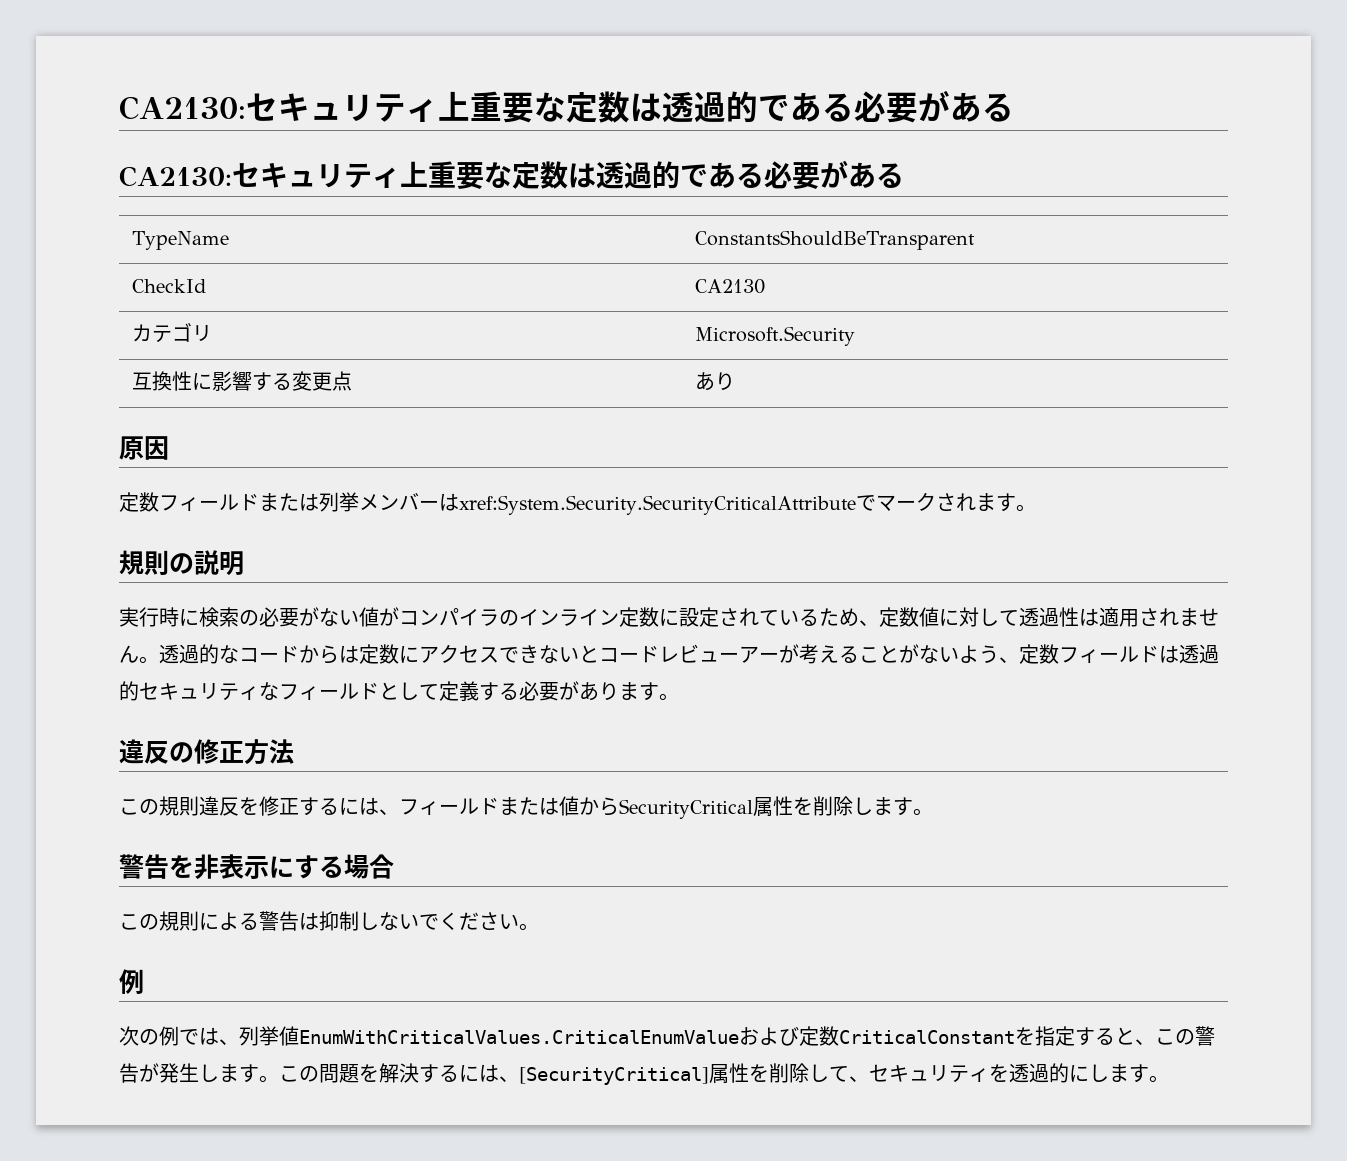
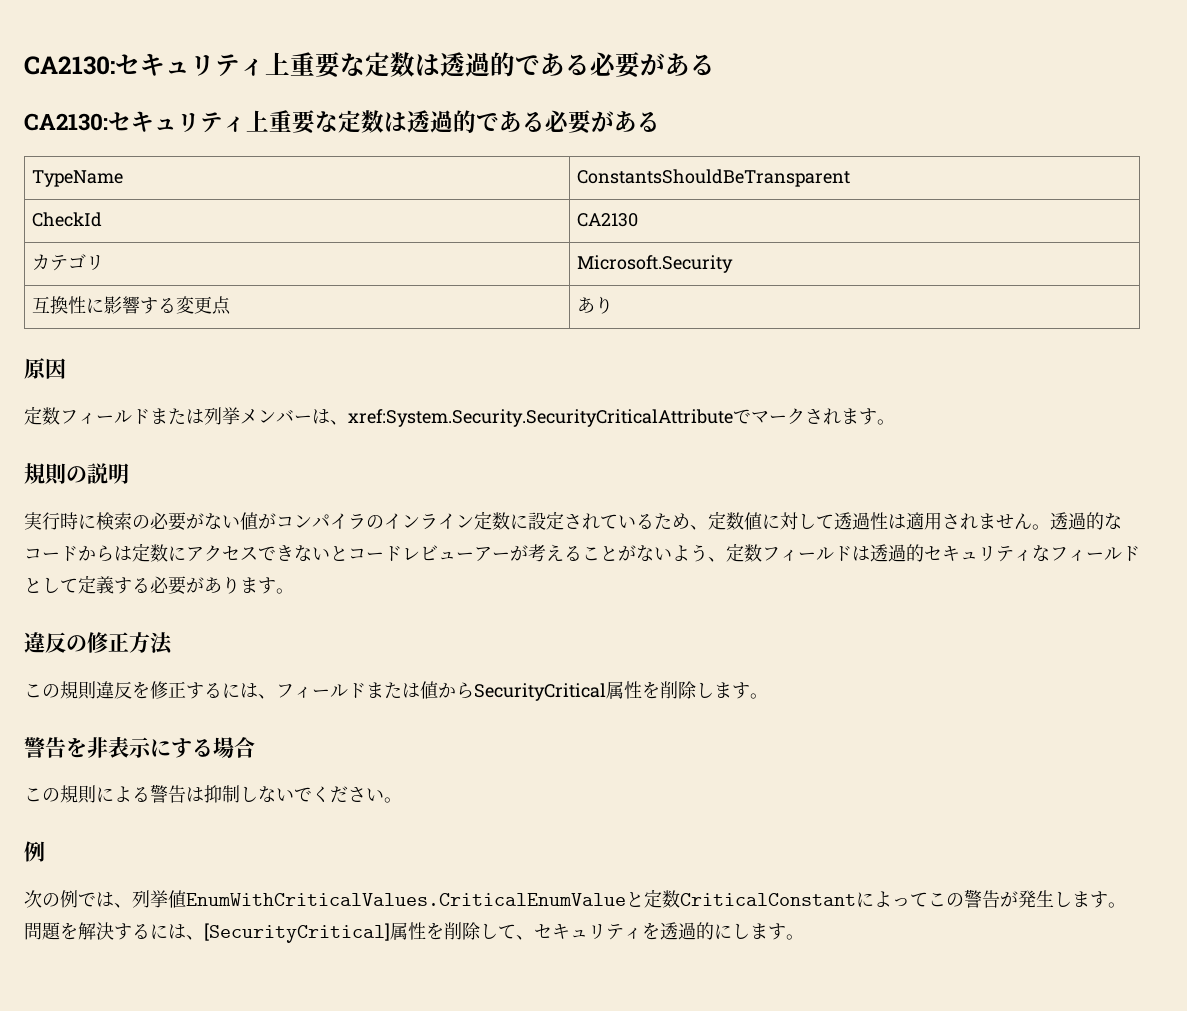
(459, 502) none -> [330,420,348,425] 、
[739,1026,799,1046] および -> [626,892,644,907] と
[1015,1026,1155,1046] を指定すると、 -> [856,891,928,907] によって
[279,1066,319,1082] この -> (1126, 905) none

